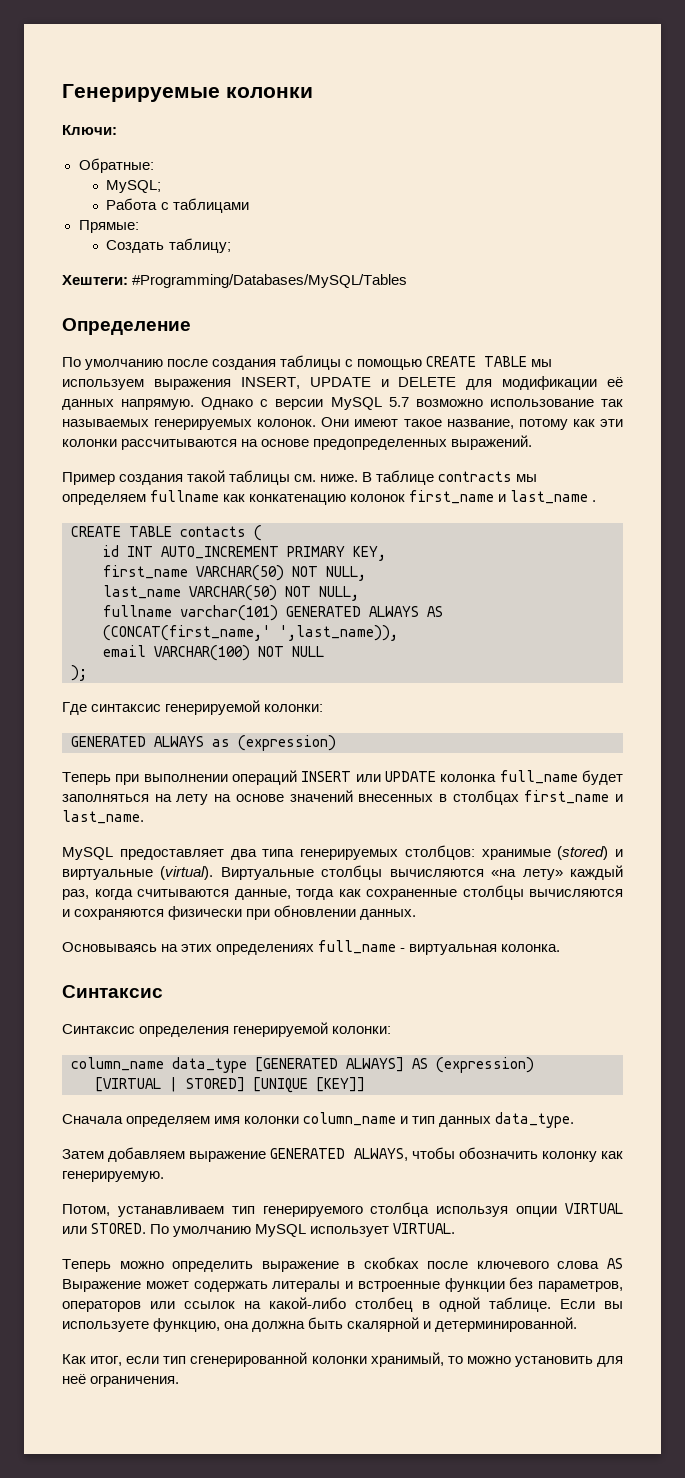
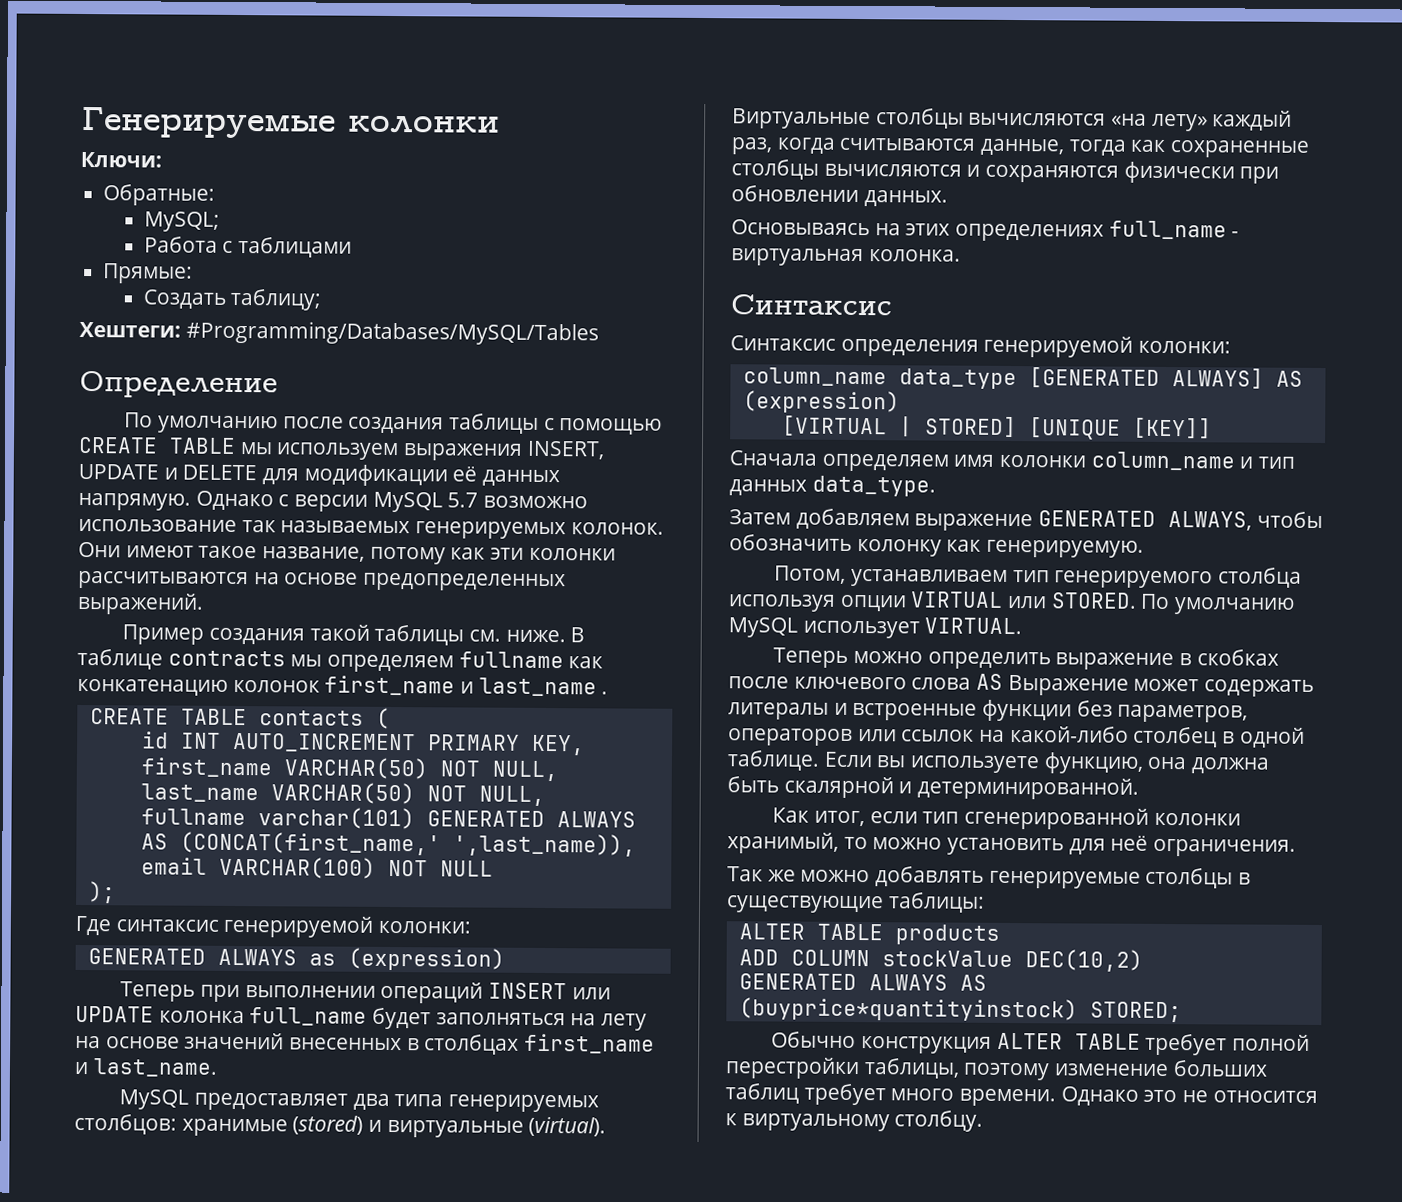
(180, 1381) none -> [727,866,1252,889] [726,892,985,914] [738,923,1000,945] [738,949,1143,972] [738,973,987,991] [738,997,1182,1023] [771,1031,1311,1056] [725,1057,1268,1081] [725,1083,1318,1107] [725,1110,984,1132] // Так же можно добавлять генерируемые столбцы в существующие таблицы: // ALTER TABLE products // ADD COLUMN stockValue DEC(10,2) // GENERATED ALWAYS AS (buyprice*quantityinstock) STORED; // Обычно конструкция ALTER TABLE требует полной перестройки таблицы, поэтому изменение больших таблиц требует много времени. Однако это не относится к виртуальному столбцу.

